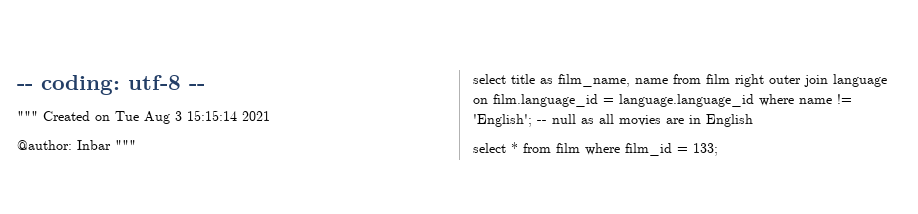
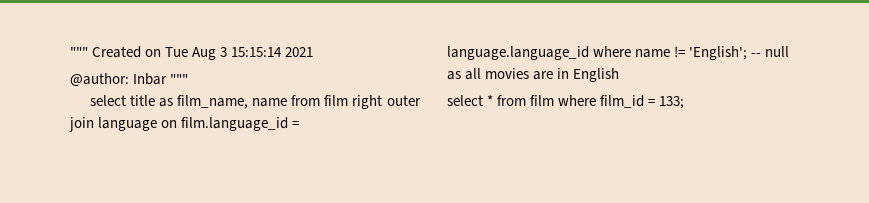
[17,75,205,95] -- coding: utf-8 -- // -> (70, 52) none

